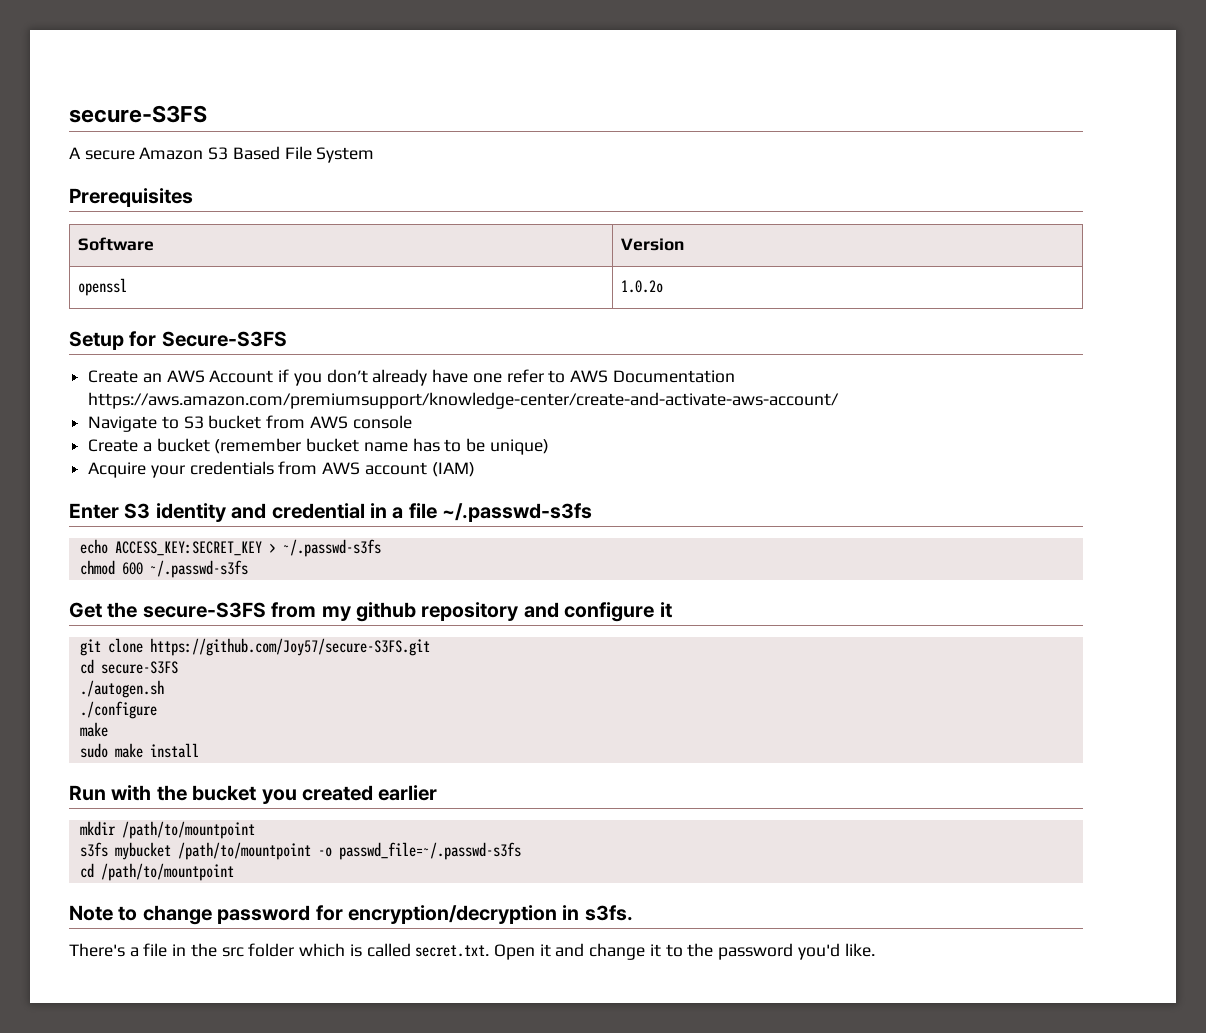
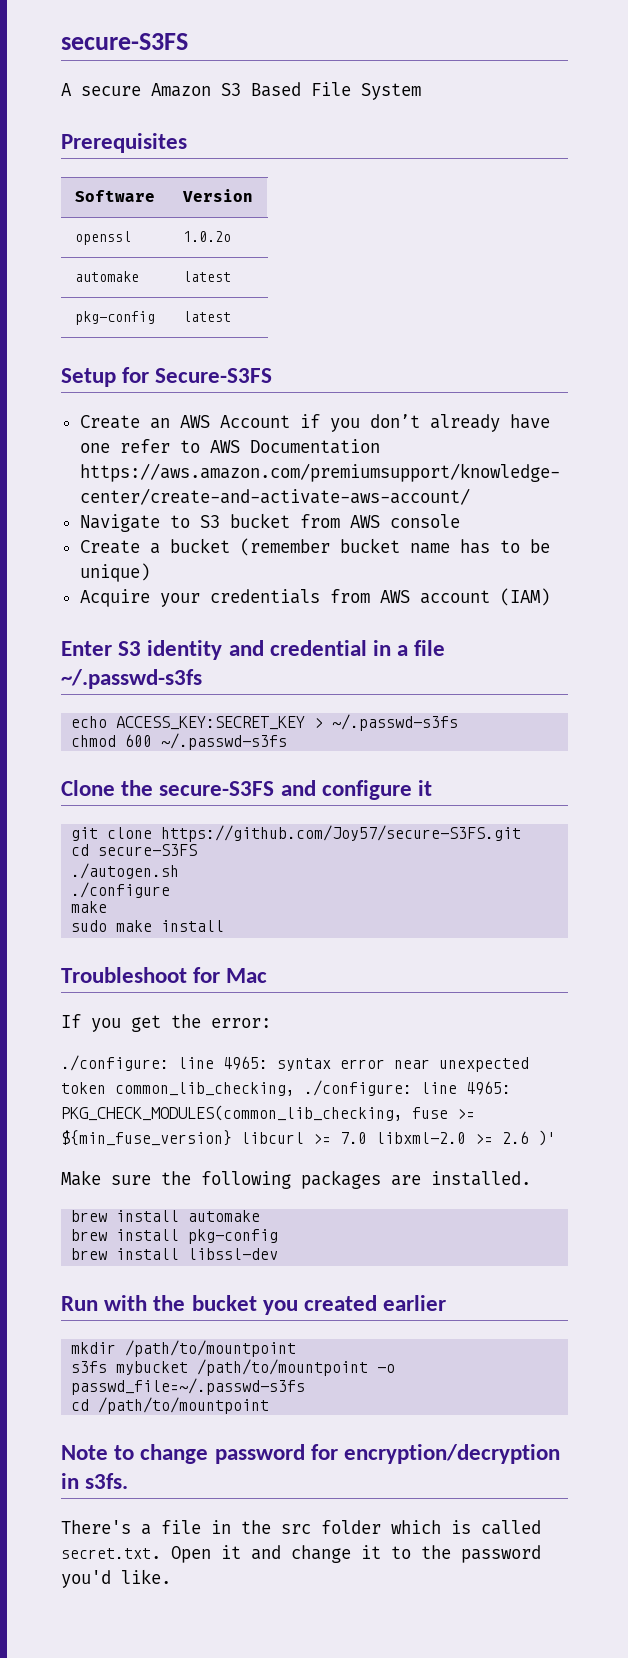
(664, 286) none -> [74,271,139,282] [182,271,231,282] [74,311,155,325] [182,311,231,322] // automake | latest // pkg-config | latest
[69,602,102,618] Get -> [61,780,115,796] Clone
[271,602,519,622] from my github repository -> (275, 788) none
(199, 750) none -> [61,967,268,983] [61,1014,271,1032] [61,1055,529,1072] [61,1080,511,1096] [61,1105,475,1121] [61,1130,556,1146] [61,1170,531,1189] [71,1210,261,1222] [71,1229,279,1244] [71,1248,279,1260] // Troubleshoot for Mac // If you get the error: // ./configure: line 4965: syntax error near unexpected token common_lib_checking, ./configure: line 4965: PKG_CHECK_MODULES(common_lib_checking, fuse >= ${min_fuse_version} libcurl >= 7.0 libxml-2.0 >= 2.6 )' // Make sure the following packages are installed. // brew install automake // brew install pkg-config // brew install libssl-dev

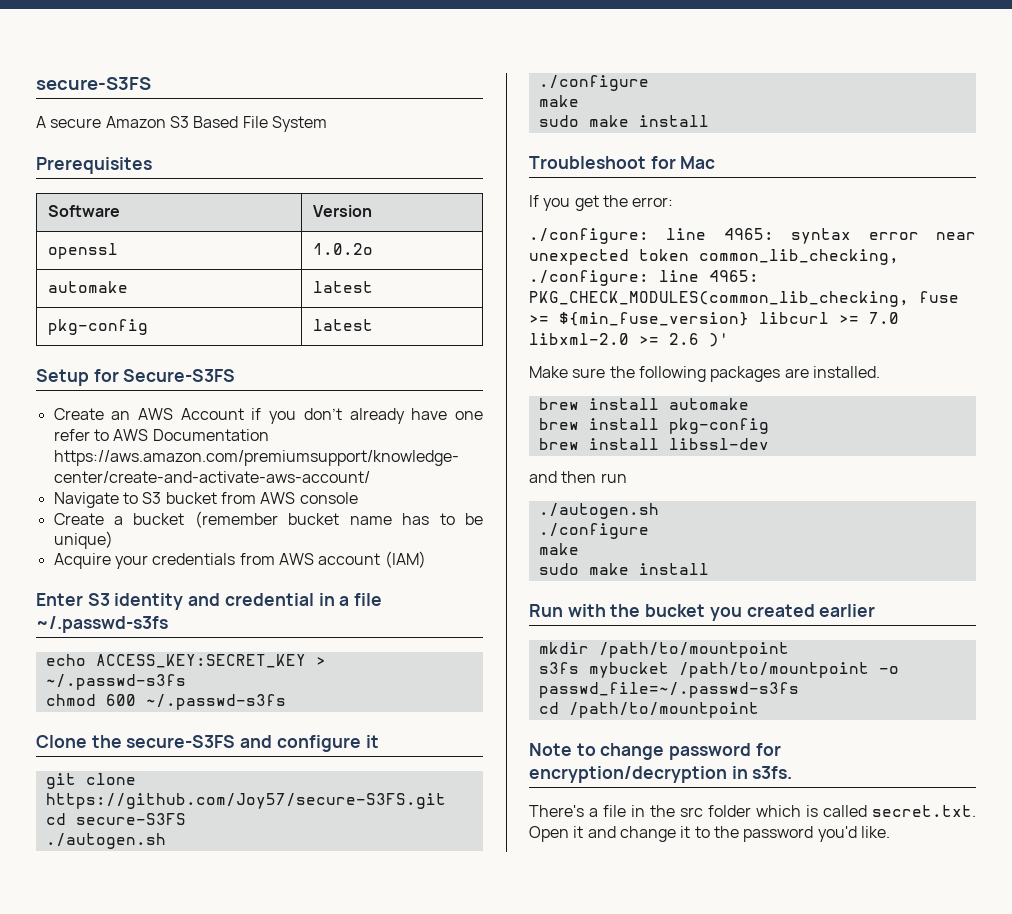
(279, 1254) none -> [529,471,627,483] [538,503,659,519] [538,523,649,539] [538,543,579,555] [538,563,709,575] // and then run // ./autogen.sh // ./configure // make // sudo make install

